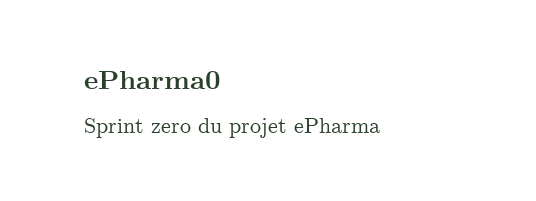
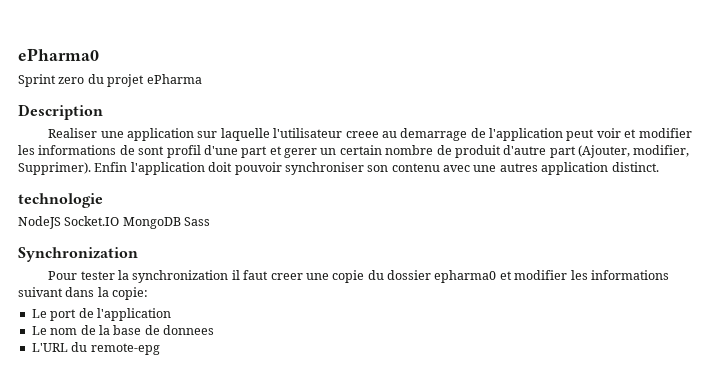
(380, 125) none -> [18,104,103,120] [48,128,692,141] [18,145,690,158] [18,162,659,175] [18,193,103,208] [18,216,211,229] [18,247,138,262] [48,270,669,283] [18,287,149,300] [31,308,171,321] [31,325,214,335] [31,342,160,355] // Description // Realiser une application sur laquelle l'utilisateur creee au demarrage de l'application peut voir et modifier les informations de sont profil d'une part et gerer un certain nombre de produit d'autre part (Ajouter, modifier, Supprimer). Enfin l'application doit pouvoir synchroniser son contenu avec une autres application distinct. // technologie // NodeJS Socket.IO MongoDB Sass // Synchronization // Pour tester la synchronization il faut creer une copie du dossier epharma0 et modifier les informations suivant dans la copie: // Le port de l'application // Le nom de la base de donnees // L'URL du remote-epg

